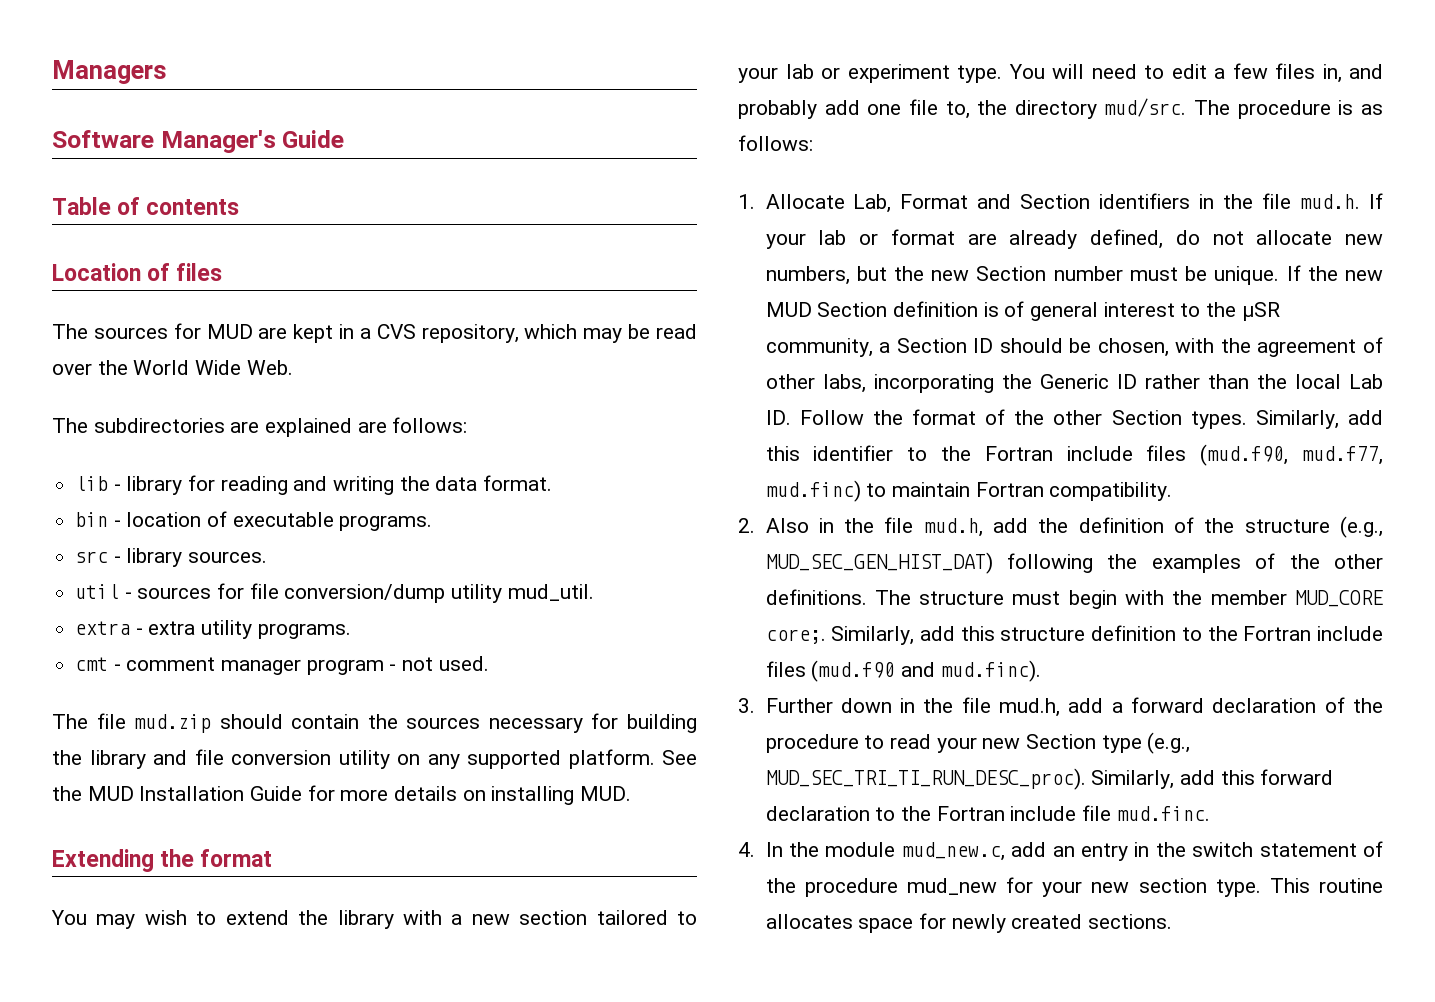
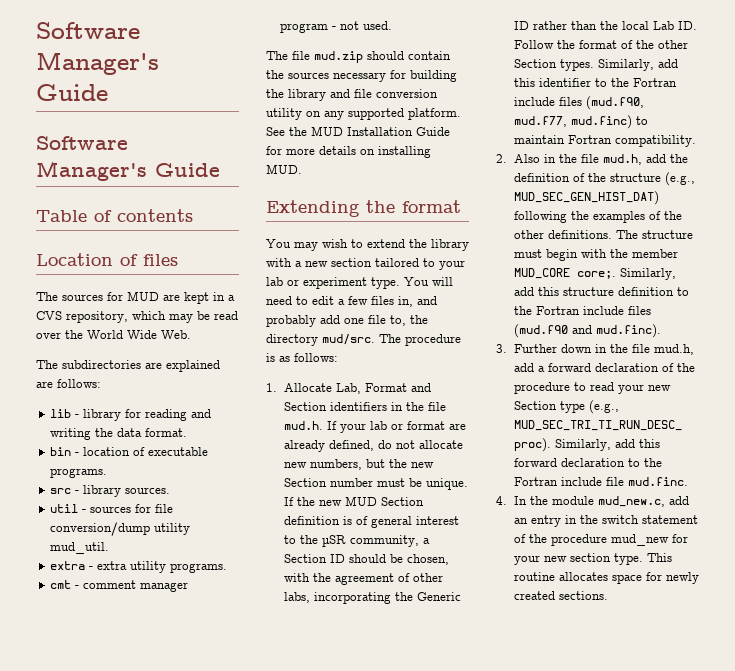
[52,60,167,84] Managers -> [36,22,140,39] [36,52,159,75] [36,84,108,101] Software Manager's Guide

